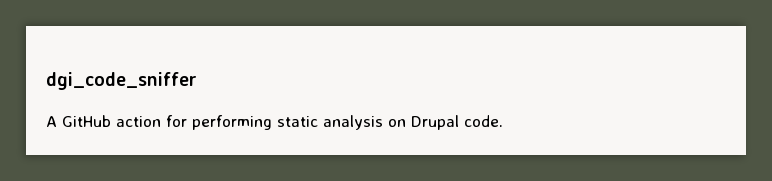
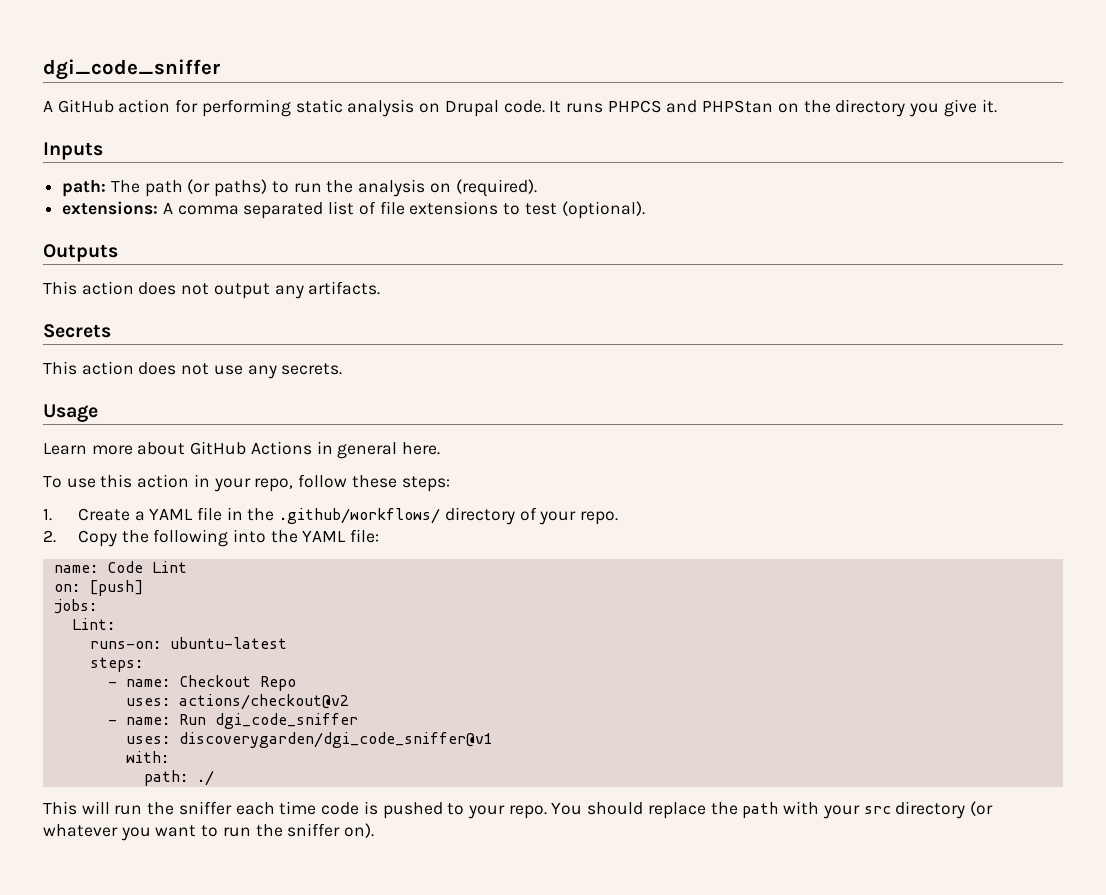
(503, 121) none -> [549,99,997,117] [43,142,103,160] [62,179,537,197] [62,201,645,219] [43,244,118,262] [43,281,381,299] [43,324,111,338] [43,361,343,379] [43,404,98,422] [43,441,441,459] [43,474,450,492] [43,507,619,525] [43,529,380,547] [53,561,187,573] [53,580,143,596] [53,599,97,614] [71,618,115,630] [89,637,287,649] [89,657,143,672] [107,675,296,691] [125,694,349,710] [107,713,358,729] [125,732,493,748] [125,751,169,763] [143,770,214,786] [43,801,993,819] [43,823,375,841] It runs PHPCS and PHPStan on the directory you give it. // Inputs // path: The path (or paths) to run the analysis on (required). // extensions: A comma separated list of file extensions to test (optional). // Outputs // This action does not output any artifacts. // Secrets // This action does not use any secrets. // Usage // Learn more about GitHub Actions in general here. // To use this action in your repo, follow these steps: // 1. Create a YAML file in the .github/workflows/ directory of your repo. // 2. Copy the following into the YAML file: // name: Code Lint // on: [push] // jobs: // Lint: // runs-on: ubuntu-latest // steps: // - name: Checkout Repo // uses: actions/checkout@v2 // - name: Run dgi_code_sniffer // uses: discoverygarden/dgi_code_sniffer@v1 // with: // path: ./ // This will run the sniffer each time code is pushed to your repo. You should replace the path with your src directory (or whatever you want to run the sniffer on).

